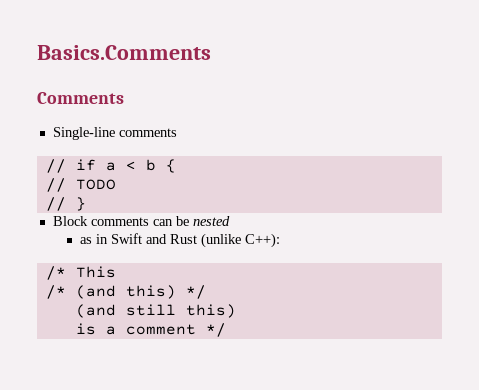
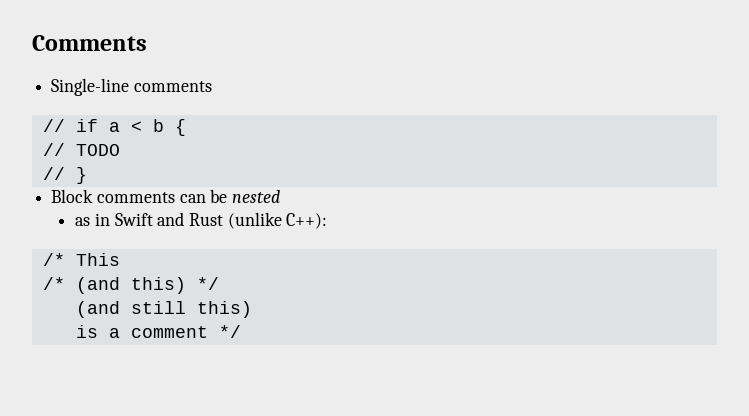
[37,45,211,60] Basics.Comments // -> (32, 43) none

